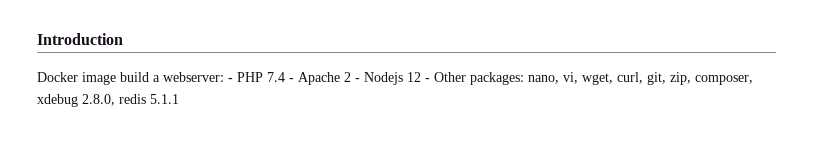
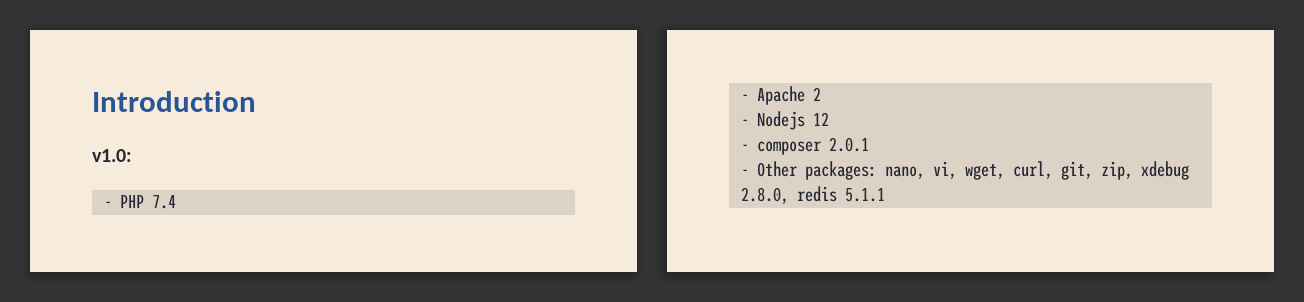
[37,72,224,85] Docker image build a webserver: -> [92,149,132,162] v1.0: //
(285, 77) none -> (176, 202) //
(351, 77) none -> (821, 94) //
(421, 77) none -> [741,137,869,155] // - composer 2.0.1 //
[695,75,753,85] composer, -> (1133, 170) none

